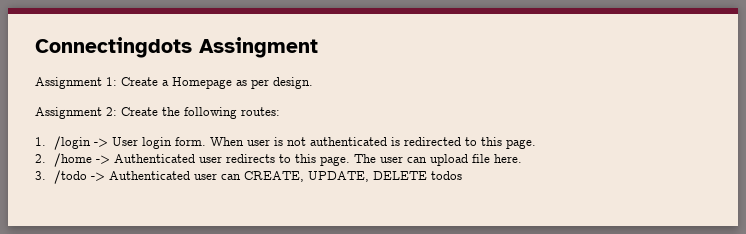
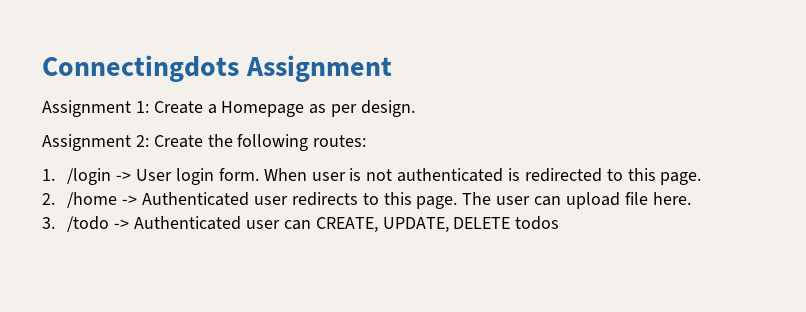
[199,37,318,58] Assingment -> [245,55,392,82] Assignment

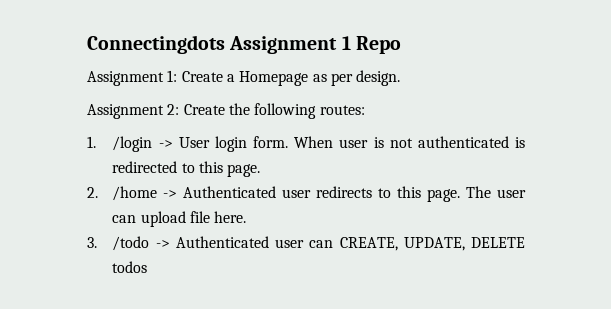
(392, 68) none -> [341,36,402,54] 1 Repo

